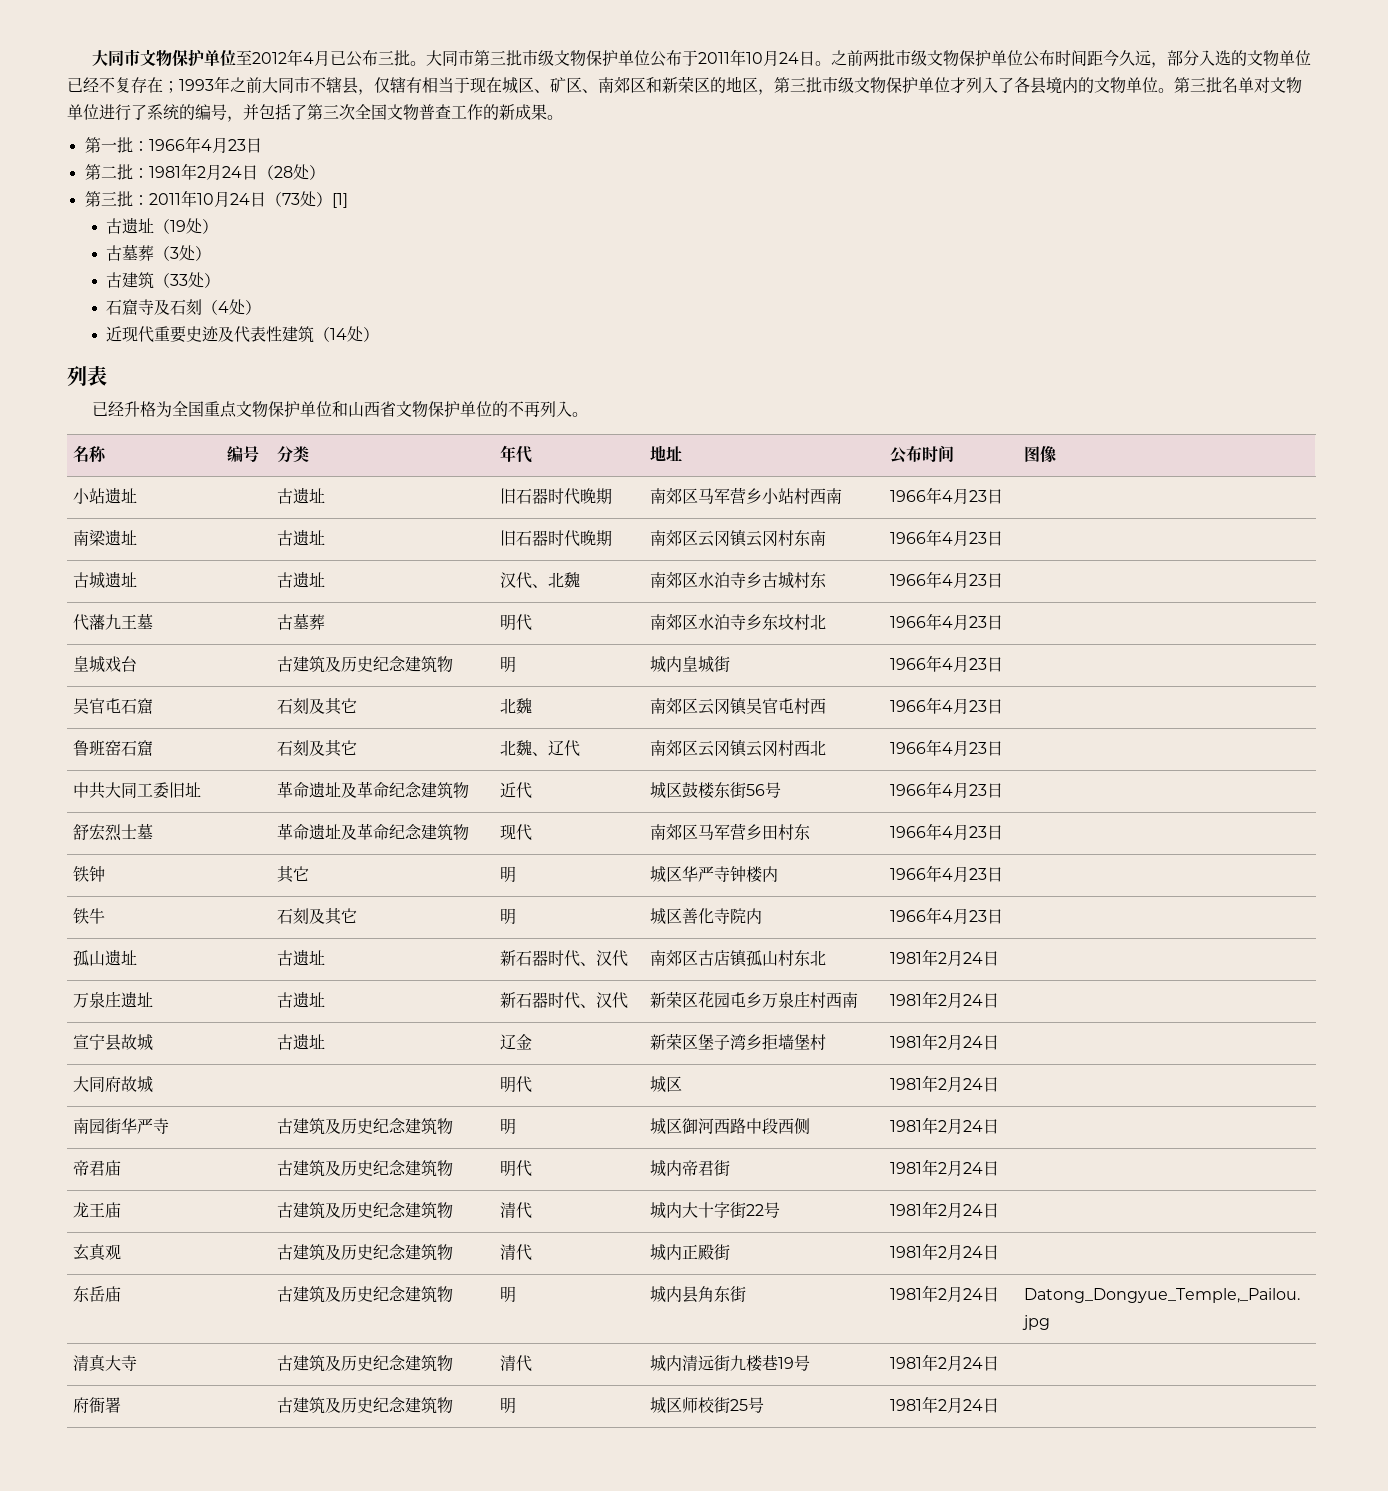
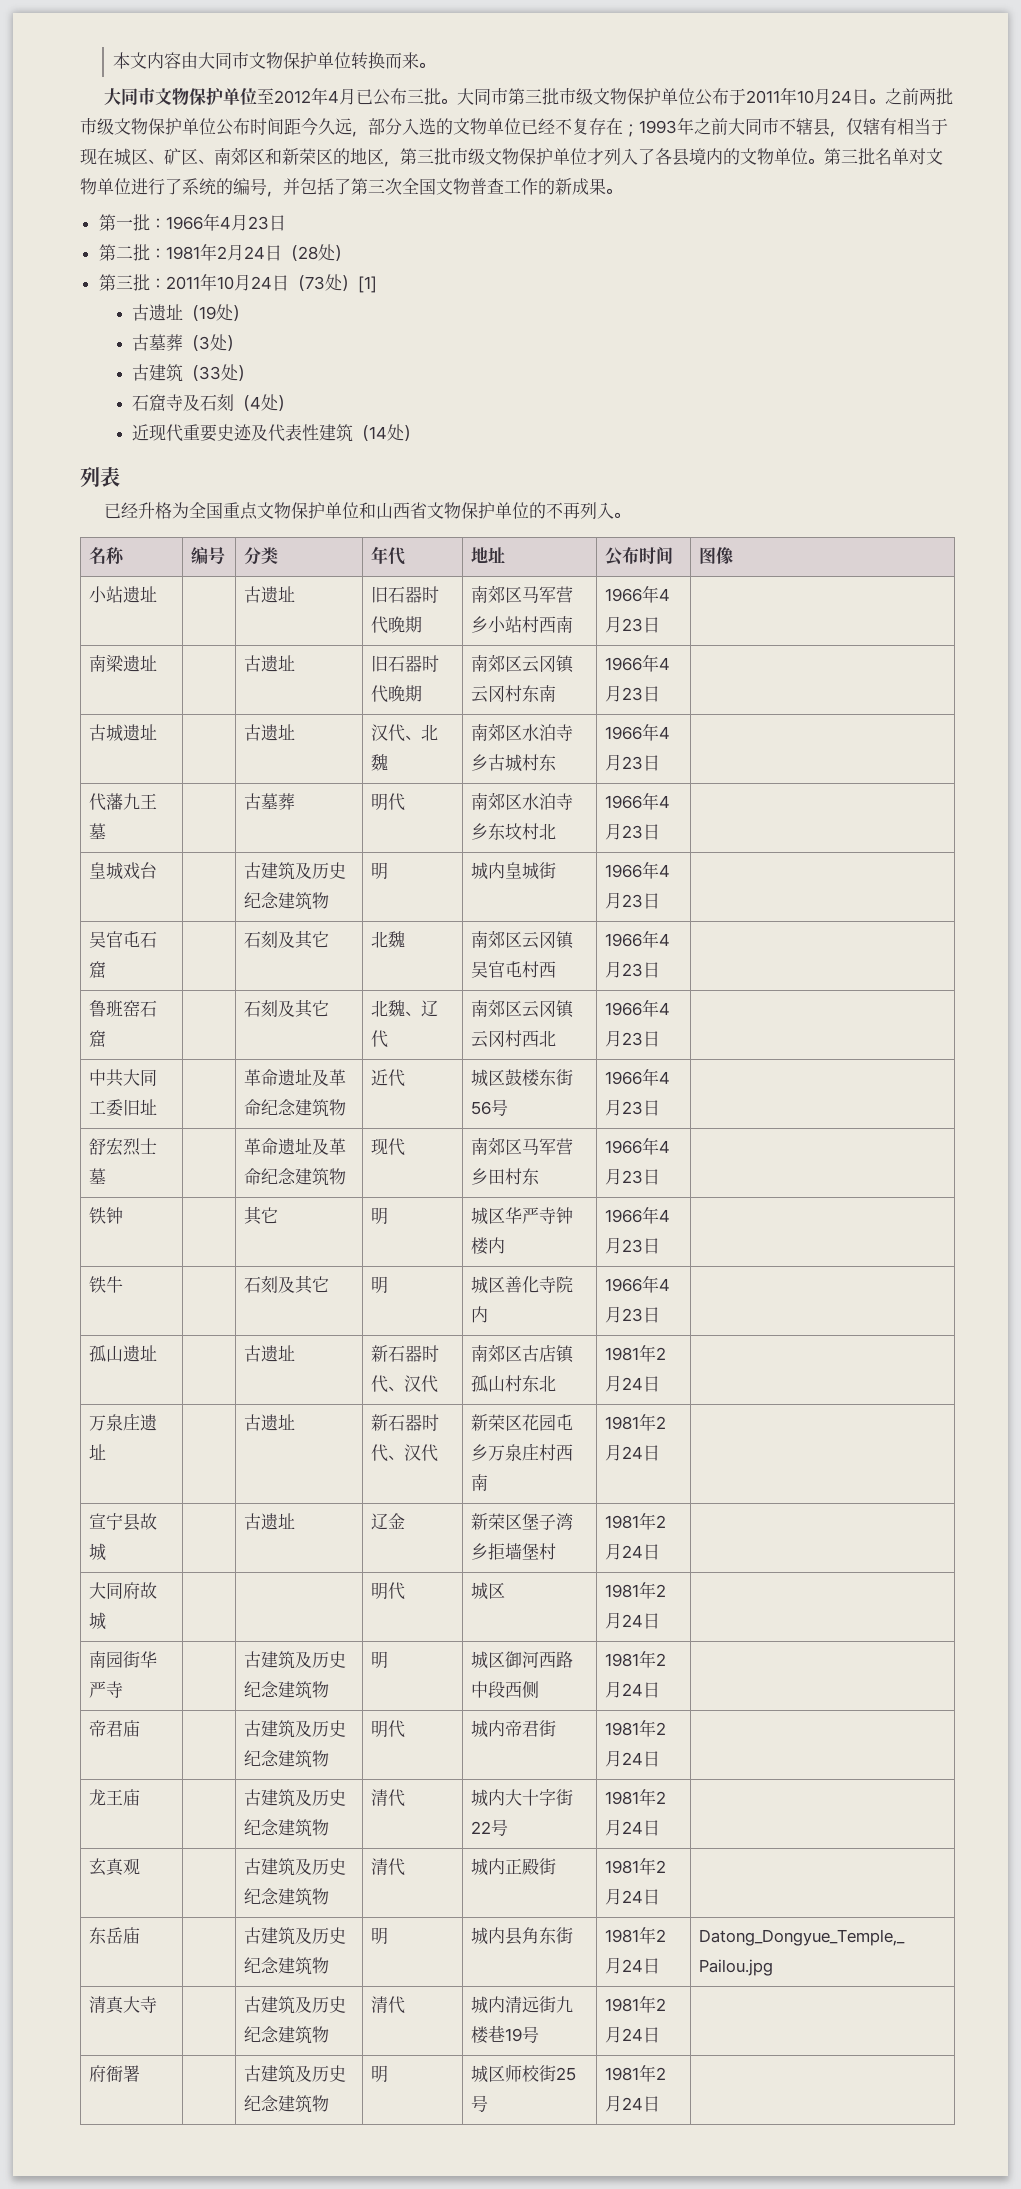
(92, 58) none -> [113,52,436,70] 本文内容由大同市文物保护单位转换而来。 //

